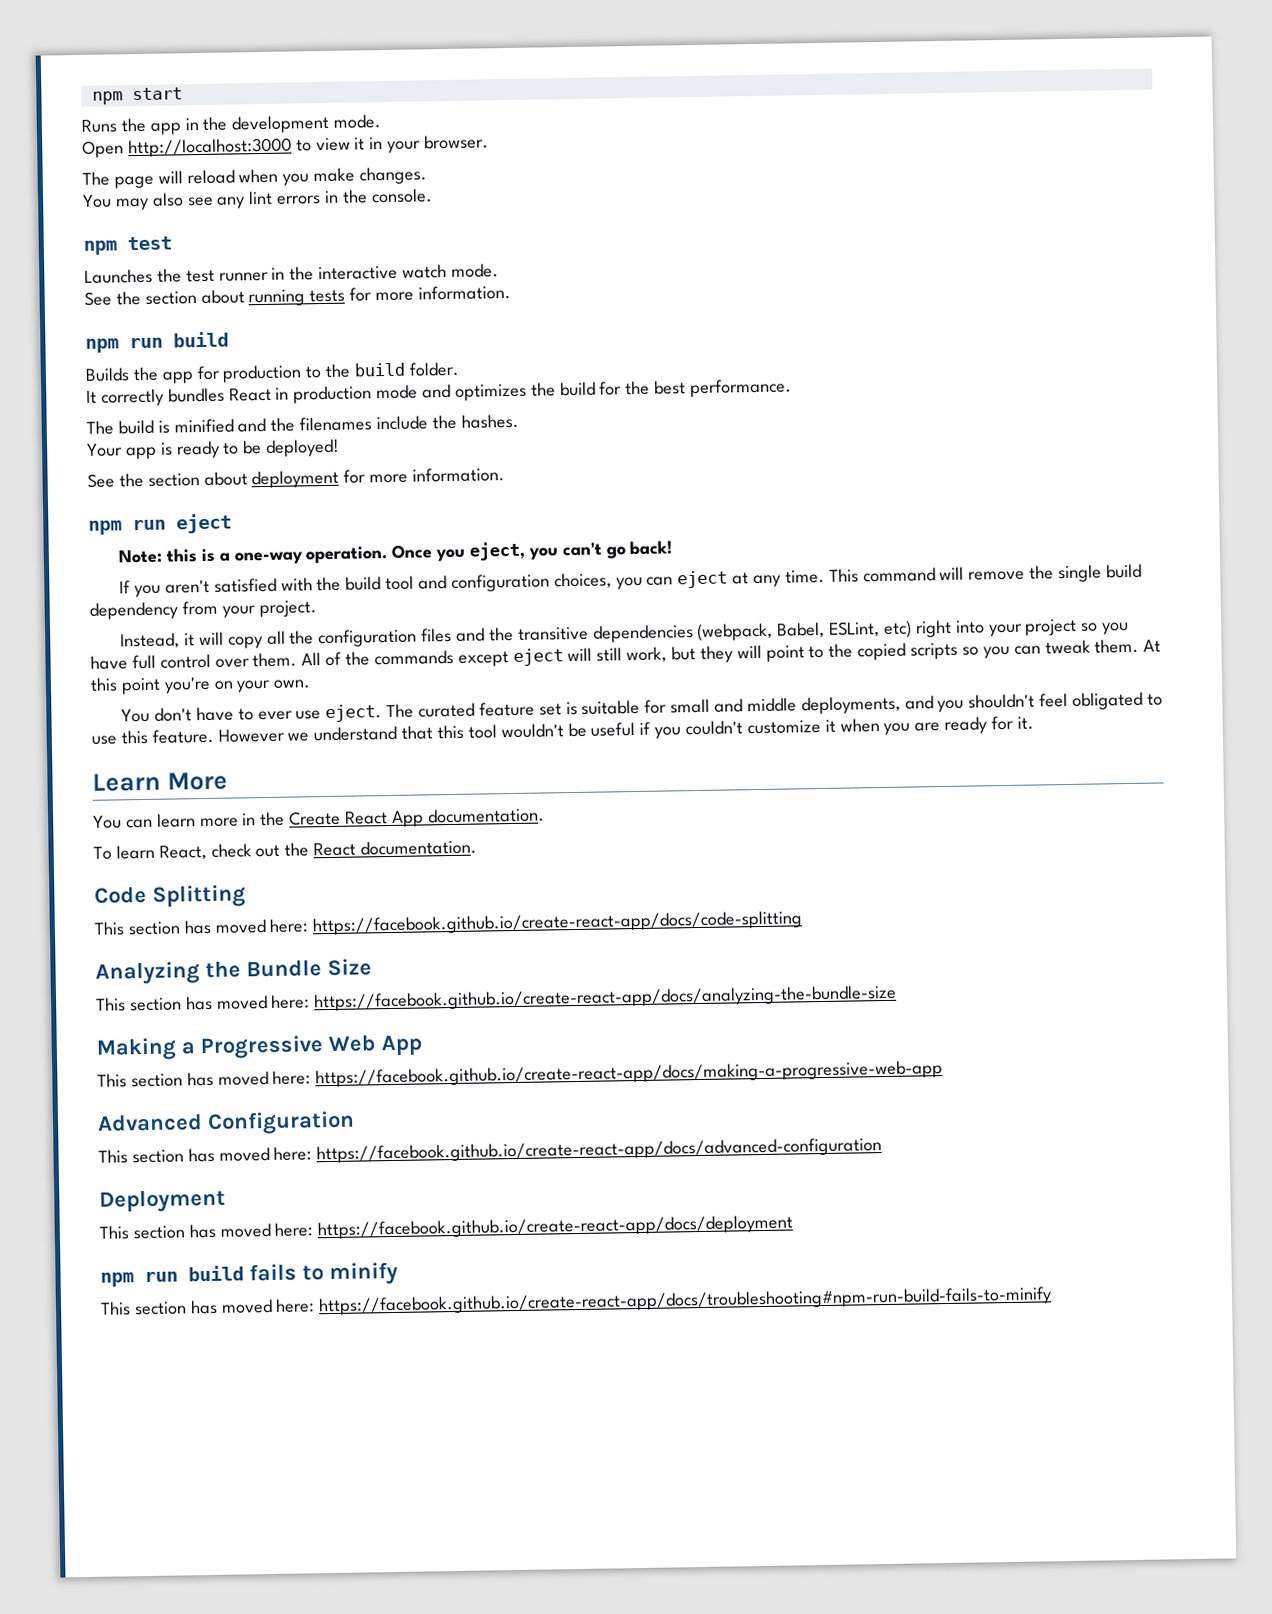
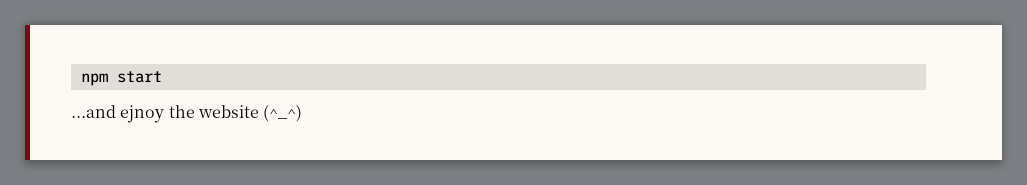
[81,114,382,135] [82,134,490,158] [82,166,428,189] [82,188,433,211] [83,236,172,255] [84,263,499,284] [84,284,511,307] [85,331,229,353] [85,361,459,384] [86,378,793,407] [86,413,519,435] [87,438,341,460] [87,467,506,489] [88,513,232,535] [118,540,673,565] [119,563,1142,598] [89,600,317,620] [120,618,1130,650] [90,638,1162,670] [90,676,312,695] [121,691,1163,723] [91,715,1034,745] [92,771,228,792] [93,807,545,829] [93,839,478,861] [94,884,246,908] [94,910,803,936] [95,958,372,985] [96,984,898,1012] [96,1034,423,1061] [97,1060,944,1088] [97,1110,355,1135] [98,1137,883,1164] [99,1188,226,1213] [99,1214,794,1240] [100,1261,398,1287] [100,1286,1053,1316] Runs the app in the development mode. // Open http://localhost:3000 to view it in your browser. // The page will reload when you make changes. // You may also see any lint errors in the console. // npm test // Launches the test runner in the interactive watch mode. // See the section about running tests for more information. // npm run build // Builds the app for production to the build folder. // It correctly bundles React in production mode and optimizes the build for the best performance. // The build is minified and the filenames include the hashes. // Your app is ready to be deployed! // See the section about deployment for more information. // npm run eject // Note: this is a one-way operation. Once you eject, you can't go back! // If you aren't satisfied with the build tool and configuration choices, you can eject at any time. This command will remove the single build dependency from your project. // Instead, it will copy all the configuration files and the transitive dependencies (webpack, Babel, ESLint, etc) right into your project so you have full control over them. All of the commands except eject will still work, but they will point to the copied scripts so you can tweak them. At this point you're on your own. // You don't have to ever use eject. The curated feature set is suitable for small and middle deployments, and you shouldn't feel obligated to use this feature. However we understand that this tool wouldn't be useful if you couldn't customize it when you are ready for it. // Learn More // You can learn more in the Create React App documentation. // To learn React, check out the React documentation. // Code Splitting // This section has moved here: https://facebook.github.io/create-react-app/docs/code-splitting // Analyzing the Bundle Size // This section has moved here: https://facebook.github.io/create-react-app/docs/analyzing-the-bundle-size // Making a Progressive Web App // This section has moved here: https://facebook.github.io/create-react-app/docs/making-a-progressive-web-app // Advanced Configuration // This section has moved here: https://facebook.github.io/create-react-app/docs/advanced-configuration // Deployment // This section has moved here: https://facebook.github.io/create-react-app/docs/deployment // npm run build fails to minify // This section has moved here: https://facebook.github.io/create-react-app/docs/troubleshooting#npm-run-build-fails-to-minify -> [71,105,303,123] ...and ejnoy the website (^_^)

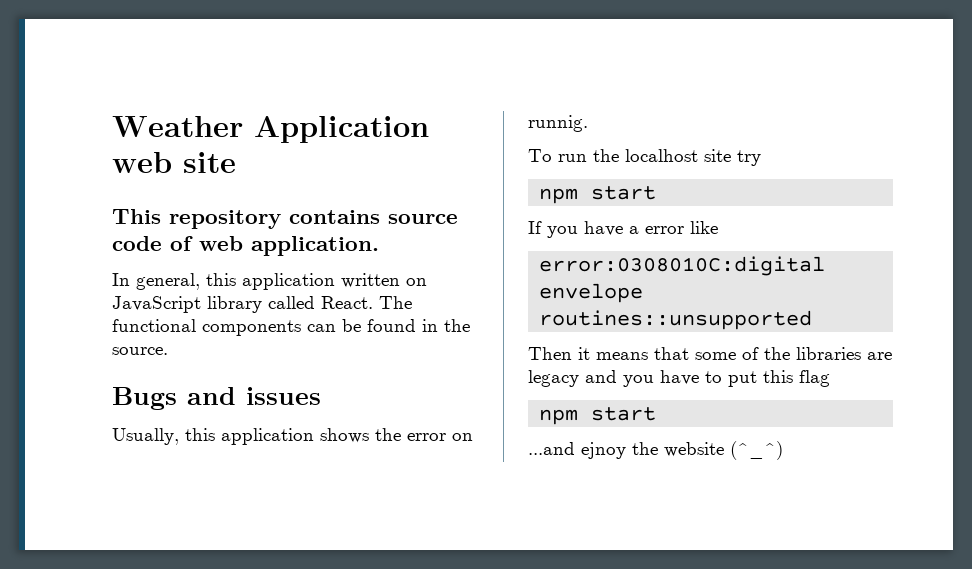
(80, 79) none -> [112,116,429,143] [112,152,236,173] [112,209,458,229] [112,236,379,256] [112,273,427,290] [112,296,412,313] [112,319,470,336] [112,347,168,355] [112,387,321,410] [112,428,473,445] [528,115,588,132] [528,149,761,166] [539,186,657,204] [528,221,718,238] [539,256,826,276] [539,283,644,303] [539,310,813,330] [528,347,892,360] [528,370,830,387] Weather Application web site // This repository contains source code of web application. // In general, this application written on JavaScript library called React. The functional components can be found in the source. // Bugs and issues // Usually, this application shows the error on runnig. // To run the localhost site try // npm start // If you have a error like // error:0308010C:digital envelope routines::unsupported // Then it means that some of the libraries are legacy and you have to put this flag //

